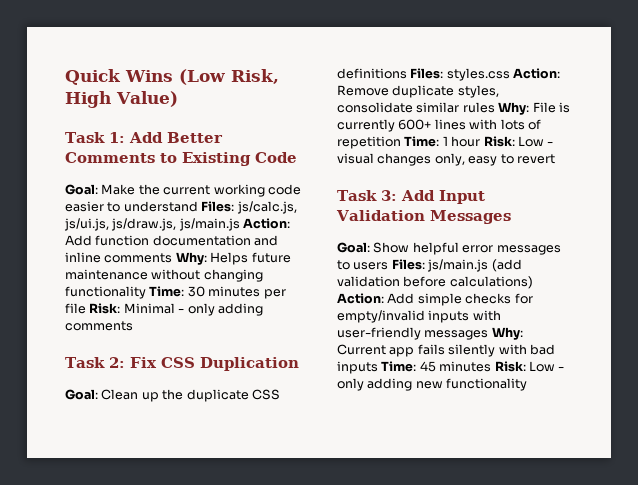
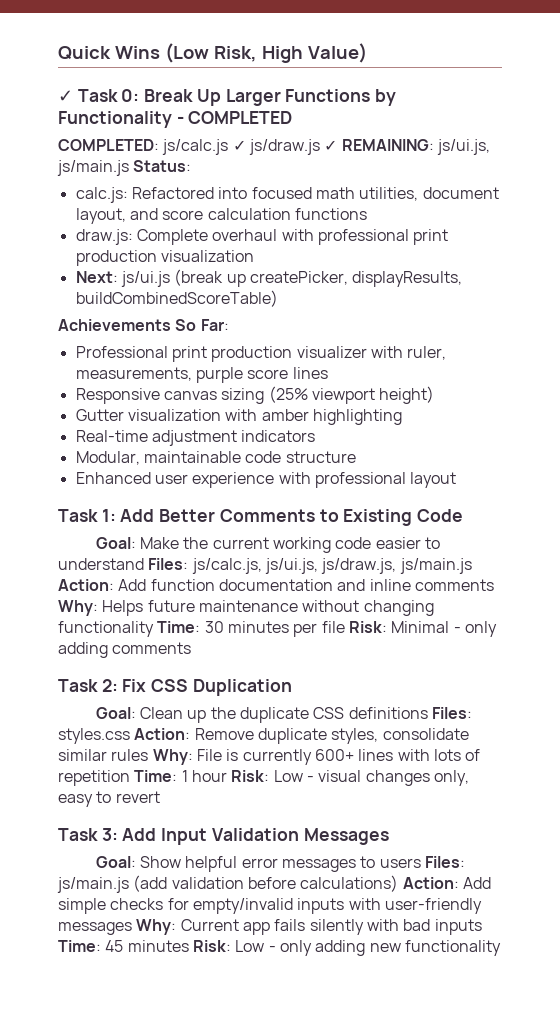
(178, 99) none -> [58,89,397,106] [58,111,293,128] [58,139,490,155] [57,160,192,176] [75,187,499,203] [75,208,367,224] [75,229,449,245] [75,250,254,266] [75,269,463,287] [75,290,278,307] [58,319,229,331] [75,346,447,362] [75,367,328,383] [75,386,435,404] [75,409,402,425] [75,430,316,446] [75,451,356,465] [75,472,457,488] // ✓ Task 0: Break Up Larger Functions by Functionality - COMPLETED // COMPLETED: js/calc.js ✓ js/draw.js ✓ REMAINING: js/ui.js, js/main.js Status: // calc.js: Refactored into focused math utilities, document layout, and score calculation functions // draw.js: Complete overhaul with professional print production visualization // Next: js/ui.js (break up createPicker, displayResults, buildCombinedScoreTable) // Achievements So Far: // Professional print production visualizer with ruler, measurements, purple score lines // Responsive canvas sizing (25% viewport height) // Gutter visualization with amber highlighting // Real-time adjustment indicators // Modular, maintainable code structure // Enhanced user experience with professional layout

